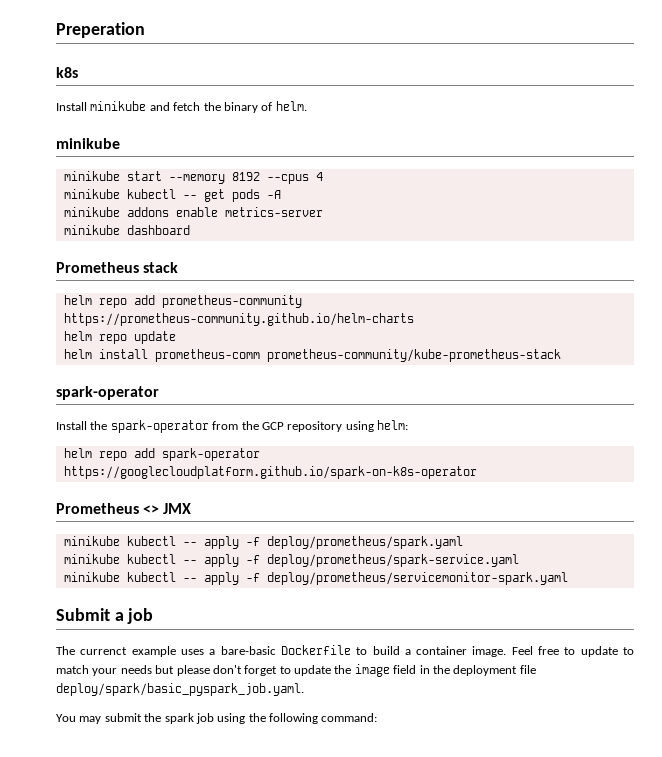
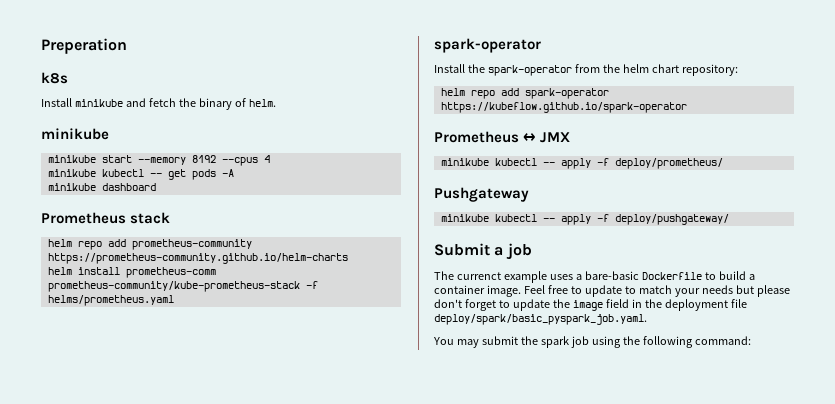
[63,207,323,217] // minikube addons enable metrics-server -> (234, 173) none
[63,331,176,344] // helm repo update -> (348, 258) none
(561, 355) none -> [305,281,318,289] [47,295,174,306] -f helms/prometheus.yaml
[261,420,408,432] GCP repository using helm: -> [622,64,738,76] helm chart repository:
[63,466,477,479] [56,503,160,514] https://googlecloudplatform.github.io/spark-on-k8s-operator // Prometheus <> -> [440,102,687,113] [434,131,537,143] https://kubeflow.github.io/spark-operator // Prometheus ↔
[266,536,463,549] [63,554,519,567] [63,572,568,585] deploy/prometheus/spark.yaml // minikube kubectl -- apply -f deploy/prometheus/spark-service.yaml // minikube kubectl -- apply -f deploy/prometheus/servicemonitor-spark.yaml -> [614,158,723,169] [434,187,529,202] [440,214,729,225] deploy/prometheus/ // Pushgateway // minikube kubectl -- apply -f deploy/pushgateway/

